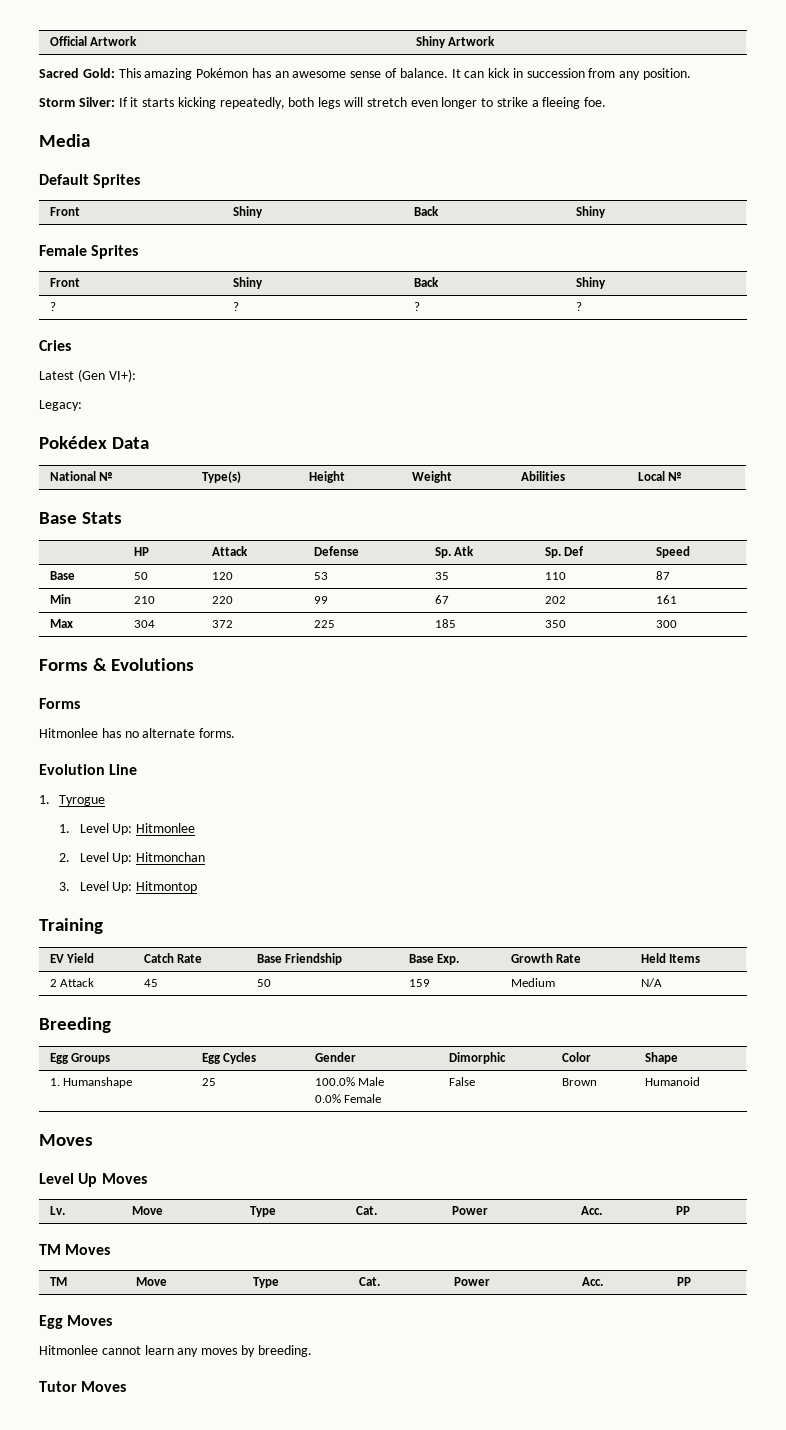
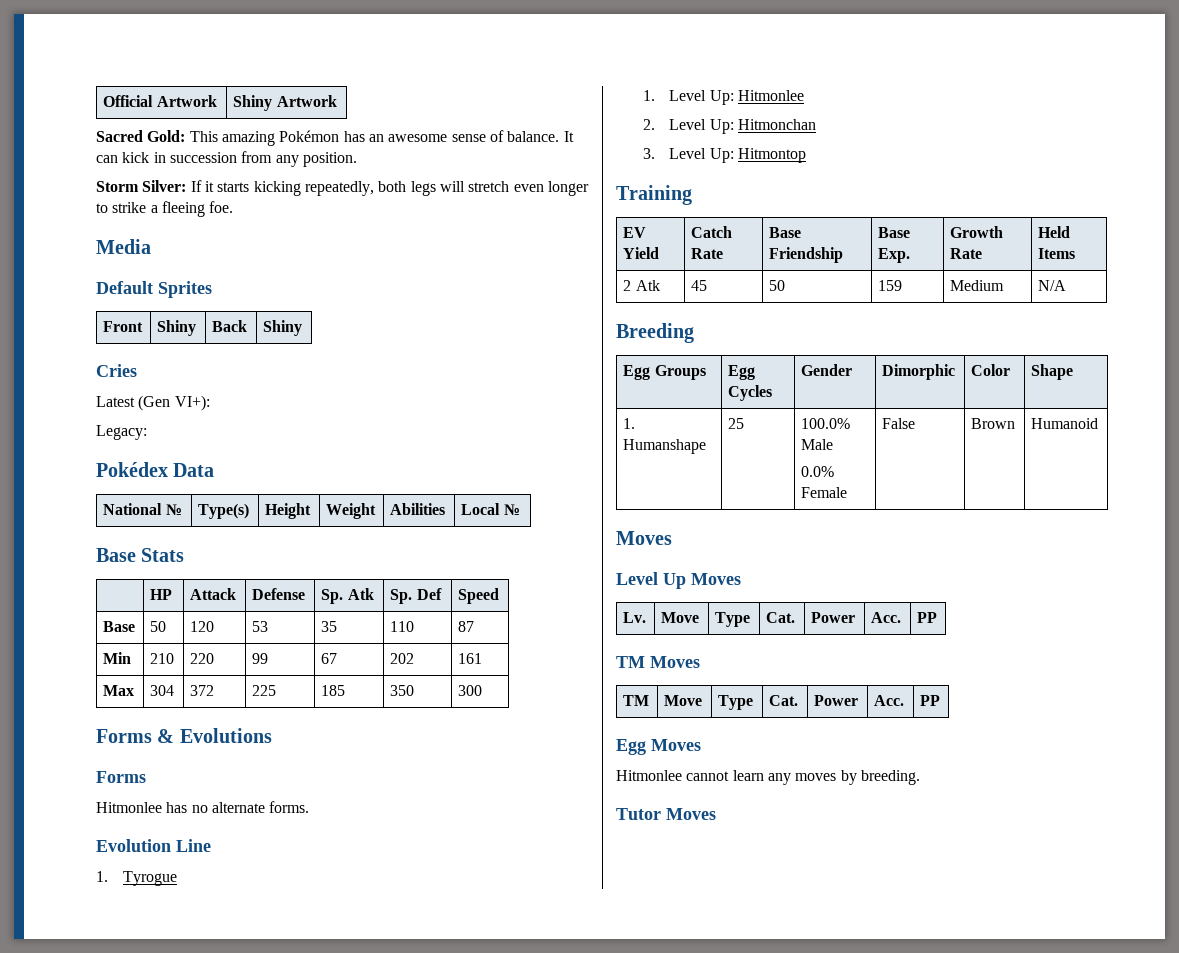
[39,245,139,259] [49,278,80,287] [232,277,263,289] [413,277,439,287] [575,277,606,289] [49,302,56,311] [232,302,239,311] [413,302,420,311] [575,302,582,311] // Female Sprites // Front | Shiny | Back | Shiny // ? | ? | ? | ? -> (303, 328) none
[60,978,95,987] Attack -> [635,280,660,291] Atk

